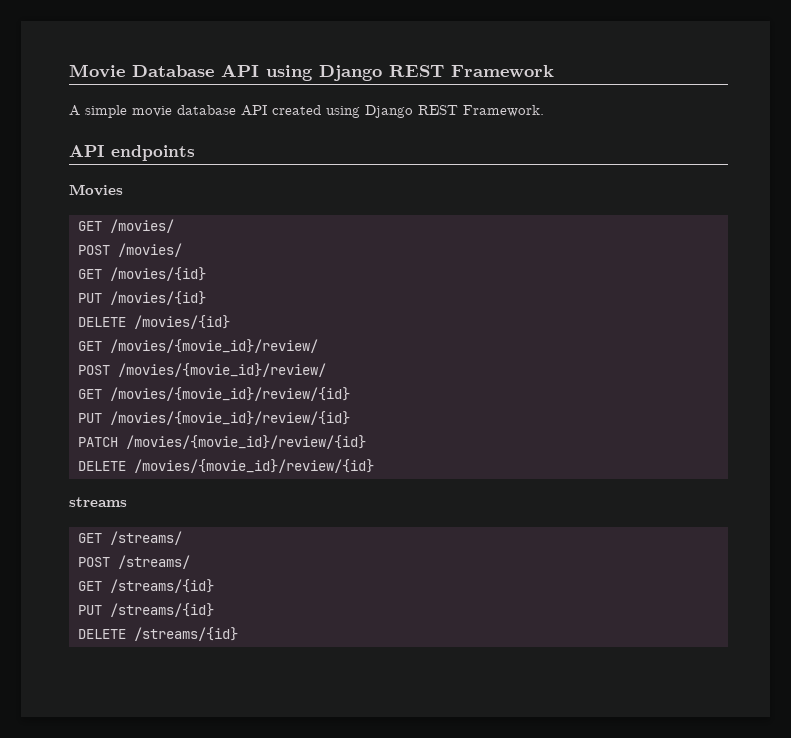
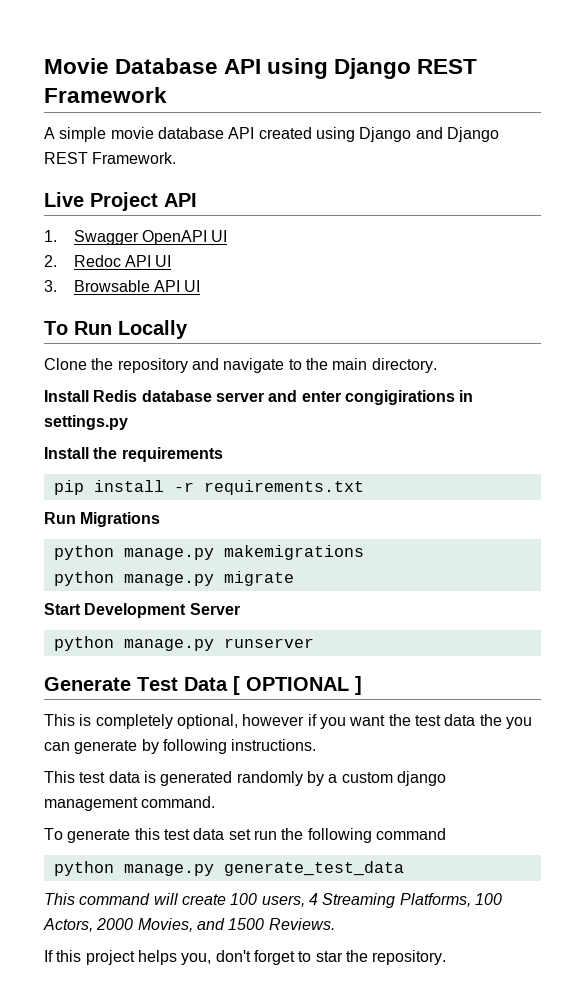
(413, 111) none -> [415,127,499,142] and Django
[69,145,195,161] [69,184,123,196] [78,219,174,233] [78,243,182,257] [78,267,206,281] [78,291,206,305] [78,315,230,329] [78,339,318,353] [78,363,326,377] [78,387,350,401] [78,411,350,425] [78,435,366,449] [78,459,374,473] [69,497,127,507] [78,531,182,545] [78,555,190,569] [78,579,214,593] [78,603,214,617] [78,627,238,641] API endpoints // Movies // GET /movies/ // POST /movies/ // GET /movies/{id} // PUT /movies/{id} // DELETE /movies/{id} // GET /movies/{movie_id}/review/ // POST /movies/{movie_id}/review/ // GET /movies/{movie_id}/review/{id} // PUT /movies/{movie_id}/review/{id} // PATCH /movies/{movie_id}/review/{id} // DELETE /movies/{movie_id}/review/{id} // streams // GET /streams/ // POST /streams/ // GET /streams/{id} // PUT /streams/{id} // DELETE /streams/{id} -> [44,192,197,211] [44,230,228,245] [44,255,172,267] [44,280,201,292] [44,320,188,339] [44,358,437,373] [44,390,474,405] [44,415,128,430] [44,447,223,462] [53,480,364,495] [44,512,161,527] [53,545,364,560] [53,571,294,586] [44,603,240,618] [53,636,314,651] [44,676,362,695] [44,714,532,729] [44,739,317,754] [44,771,446,786] [44,796,216,811] [44,828,446,843] [53,861,404,876] [44,893,502,908] [43,918,335,932] [44,950,447,965] Live Project API // 1. Swagger OpenAPI UI // 2. Redoc API UI // 3. Browsable API UI // To Run Locally // Clone the repository and navigate to the main directory. // Install Redis database server and enter congigirations in settings.py // Install the requirements // pip install -r requirements.txt // Run Migrations // python manage.py makemigrations // python manage.py migrate // Start Development Server // python manage.py runserver // Generate Test Data [ OPTIONAL ] // This is completely optional, however if you want the test data the you can generate by following instructions. // This test data is generated randomly by a custom django management command. // To generate this test data set run the following command // python manage.py generate_test_data // This command will create 100 users, 4 Streaming Platforms, 100 Actors, 2000 Movies, and 1500 Reviews. // If this project helps you, don't forget to star the repository.

